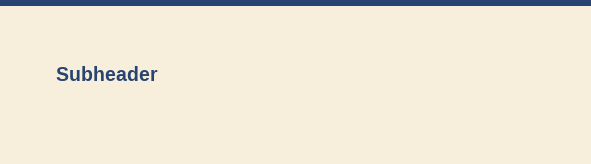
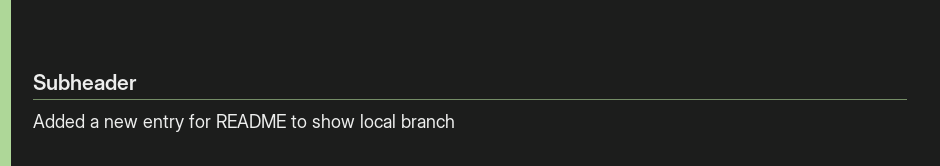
(158, 73) none -> [33,114,455,132] // Added a new entry for README to show local branch

